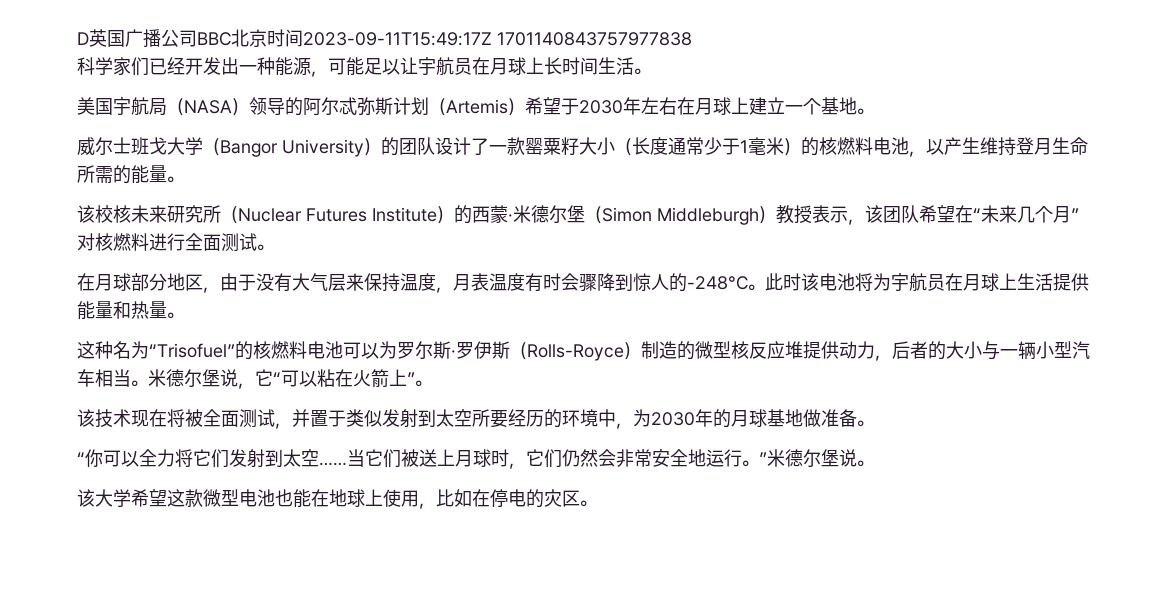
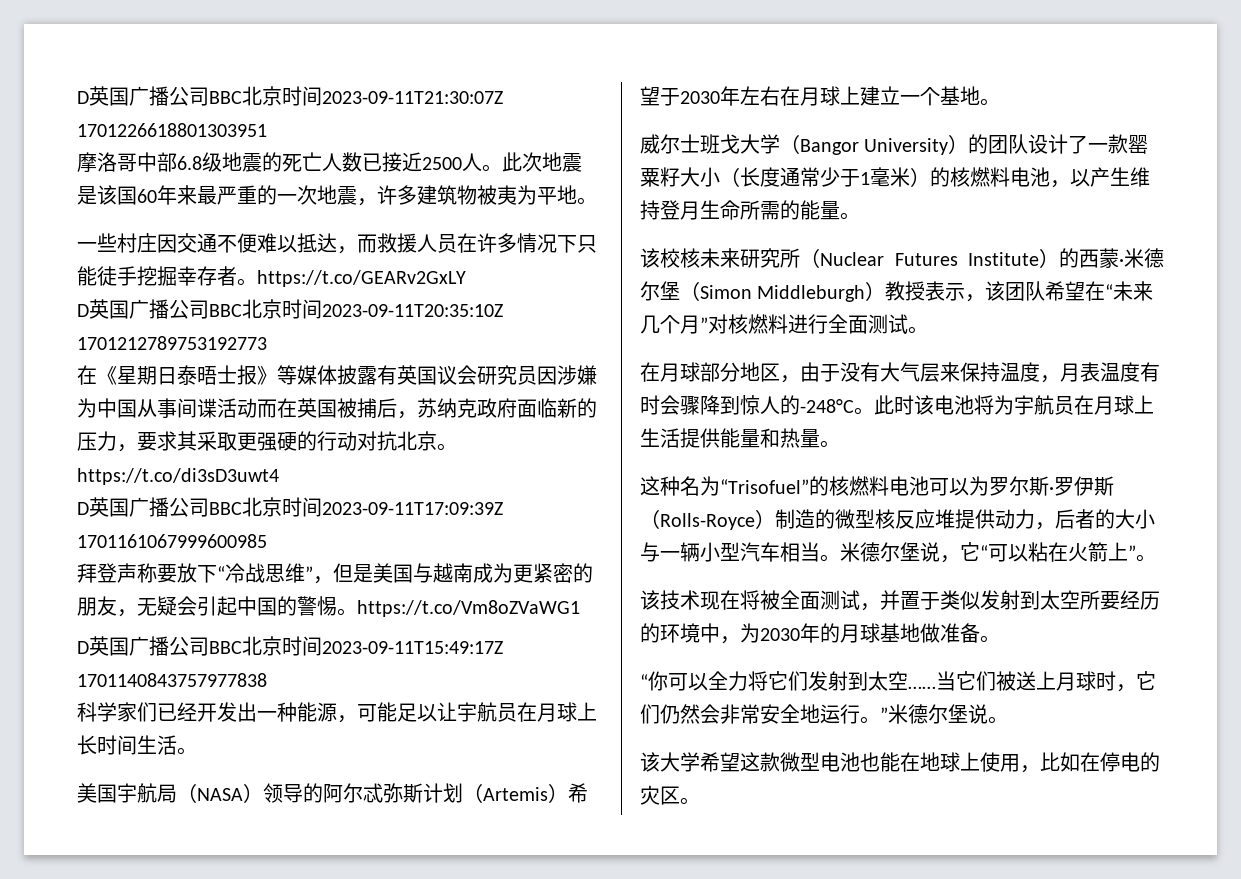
[77,29,303,48] D英国广播公司BBC北京时间 -> [77,86,503,106] [77,123,267,137] [77,152,582,173] [77,185,597,206] [77,233,597,254] [77,266,466,287] [77,299,503,319] [77,336,267,350] [77,365,597,385] [77,398,597,419] [77,431,457,452] [77,468,279,485] [77,497,503,517] [77,534,267,548] [77,563,593,584] [77,596,580,617] [77,636,322,656] D英国广播公司BBC北京时间2023-09-11T21:30:07Z 1701226618801303951 // 摩洛哥中部6.8级地震的死亡人数已接近2500人。此次地震是该国60年来最严重的一次地震，许多建筑物被夷为平地。 // 一些村庄因交通不便难以抵达，而救援人员在许多情况下只能徒手挖掘幸存者。https://t.co/GEARv2GxLY // D英国广播公司BBC北京时间2023-09-11T20:35:10Z 1701212789753192773 // 在《星期日泰晤士报》等媒体披露有英国议会研究员因涉嫌为中国从事间谍活动而在英国被捕后，苏纳克政府面临新的压力，要求其采取更强硬的行动对抗北京。https://t.co/di3sD3uwt4 // D英国广播公司BBC北京时间2023-09-11T17:09:39Z 1701161067999600985 // 拜登声称要放下“冷战思维”，但是美国与越南成为更紧密的朋友，无疑会引起中国的警惕。https://t.co/Vm8oZVaWG1 // D英国广播公司BBC北京时间

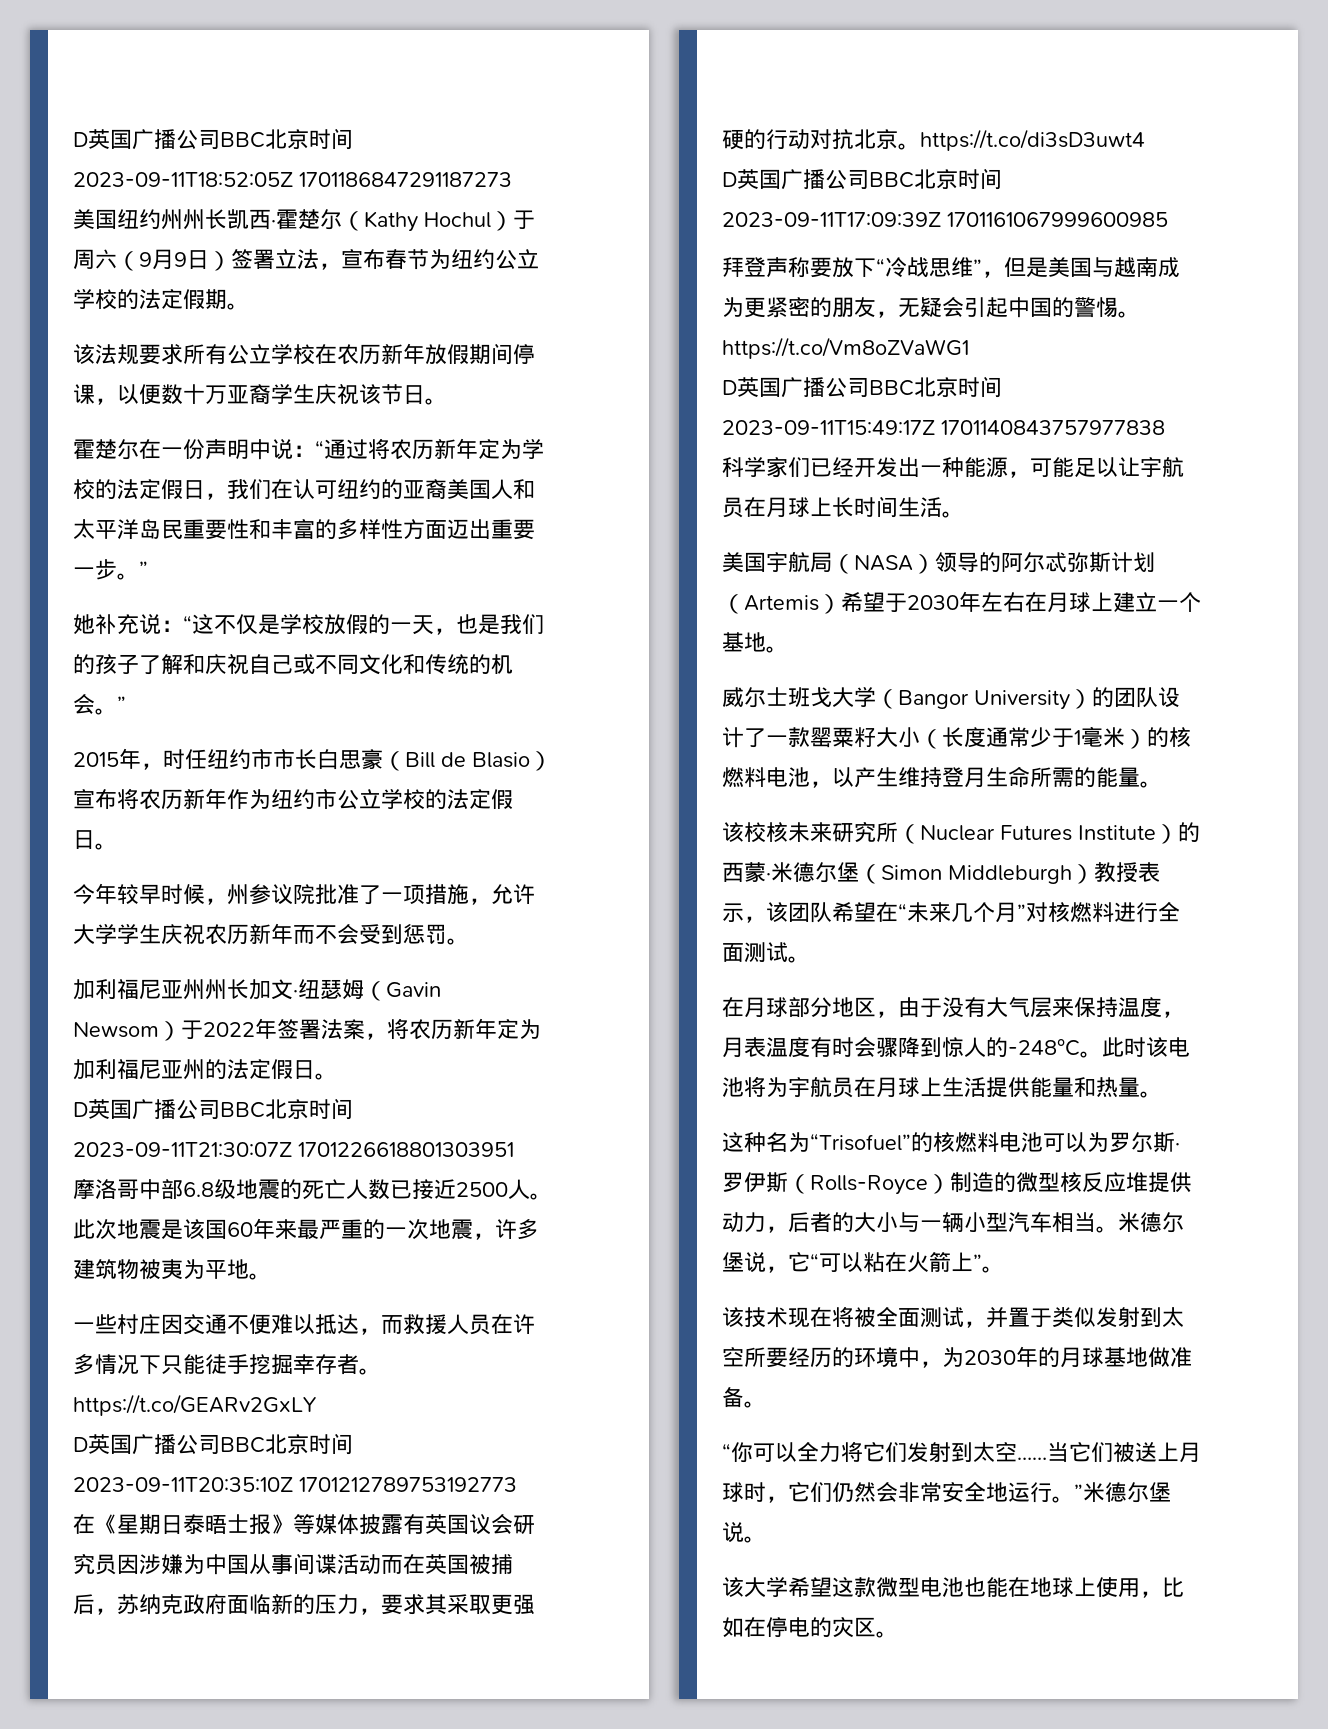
[77,86,322,106] D英国广播公司BBC北京时间 -> [73,128,353,150] [73,172,512,187] [73,209,535,232] [73,249,539,271] [73,289,249,310] [73,343,535,365] [73,384,447,405] [73,438,544,460] [73,479,535,500] [73,519,535,540] [73,559,148,580] [73,614,544,635] [73,654,513,675] [73,694,126,715] [73,748,552,771] [73,788,513,810] [73,830,117,850] [73,883,535,905] [73,923,469,945] [73,979,441,1001] [73,1018,541,1041] [73,1059,337,1080] [73,1098,353,1120] D英国广播公司BBC北京时间2023-09-11T18:52:05Z 1701186847291187273 // 美国纽约州州长凯西·霍楚尔（Kathy Hochul）于周六（9月9日）签署立法，宣布春节为纽约公立学校的法定假期。 // 该法规要求所有公立学校在农历新年放假期间停课，以便数十万亚裔学生庆祝该节日。 // 霍楚尔在一份声明中说：“通过将农历新年定为学校的法定假日，我们在认可纽约的亚裔美国人和太平洋岛民重要性和丰富的多样性方面迈出重要一步。” // 她补充说：“这不仅是学校放假的一天，也是我们的孩子了解和庆祝自己或不同文化和传统的机会。” // 2015年，时任纽约市市长白思豪（Bill de Blasio）宣布将农历新年作为纽约市公立学校的法定假日。 // 今年较早时候，州参议院批准了一项措施，允许大学学生庆祝农历新年而不会受到惩罚。 // 加利福尼亚州州长加文·纽瑟姆（Gavin Newsom）于2022年签署法案，将农历新年定为加利福尼亚州的法定假日。 // D英国广播公司BBC北京时间

